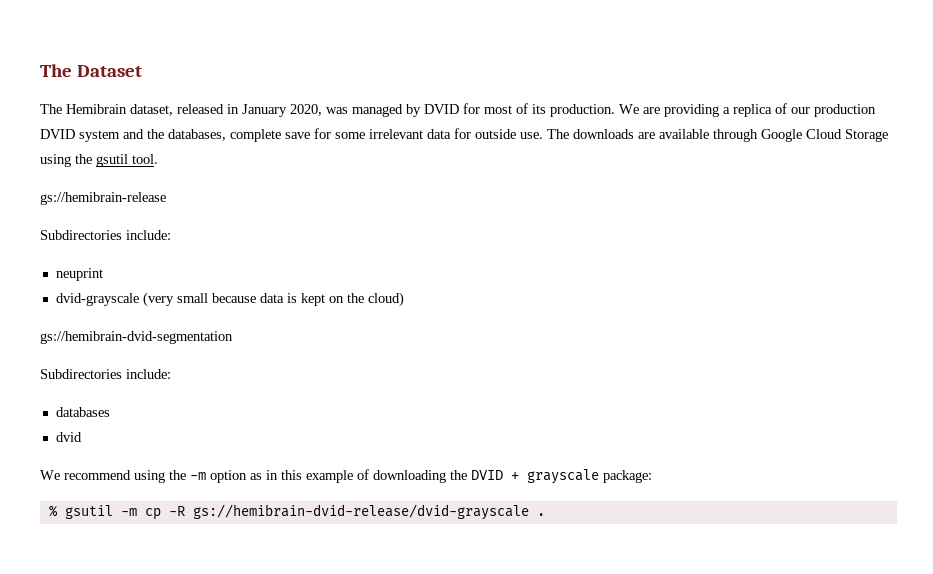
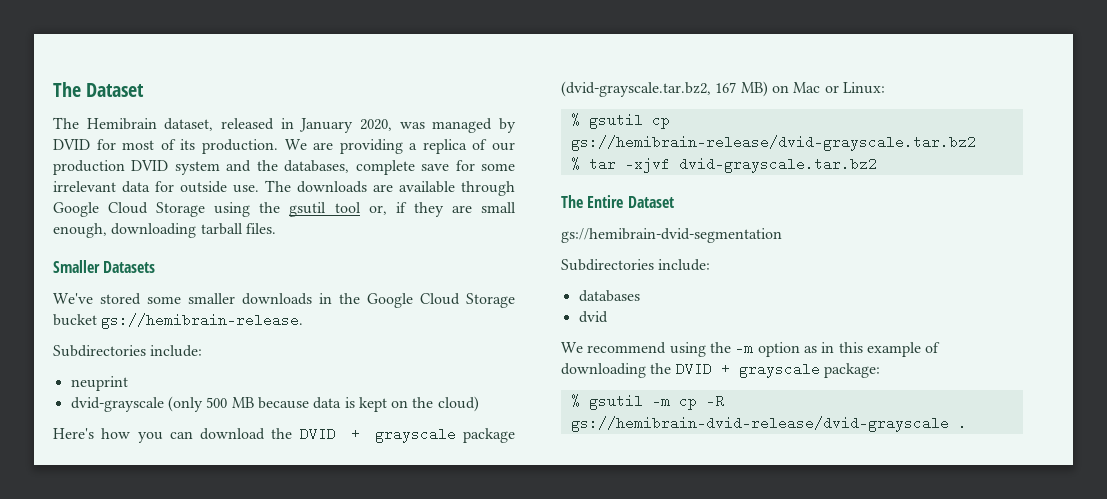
[132,154,158,164] [40,192,166,205] tool. // gs://hemibrain-release -> [334,202,517,217] [53,223,276,238] [53,260,156,273] [53,293,515,308] [53,313,304,329] tool or, if they are small enough, downloading tarball files. // Smaller Datasets // We've stored some smaller downloads in the Google Cloud Storage bucket gs://hemibrain-release.
[142,292,208,307] (very small -> [167,396,254,412] (only 500 MB
(404, 299) none -> [53,427,515,443] [561,81,885,97] [570,113,670,129] [570,135,976,151] [570,157,877,173] [561,195,674,208] // Here's how you can download the DVID + grayscale package (dvid-grayscale.tar.bz2, 167 MB) on Mac or Linux: // % gsutil cp gs://hemibrain-release/dvid-grayscale.tar.bz2 // % tar -xjvf dvid-grayscale.tar.bz2 // The Entire Dataset

